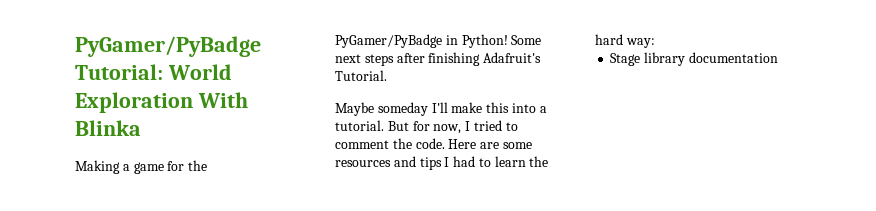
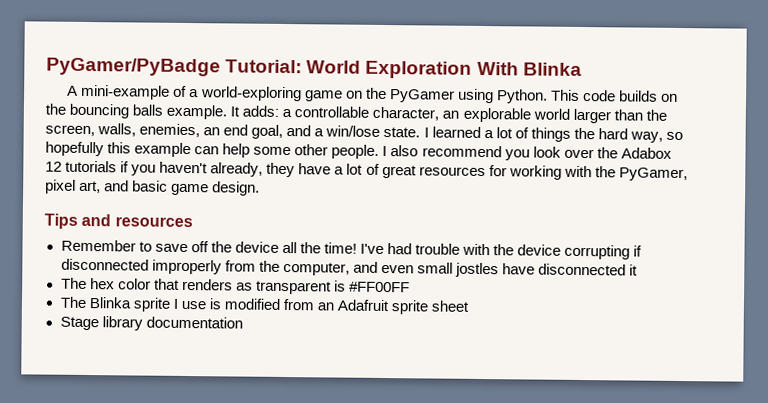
[75,160,208,174] [335,34,542,48] [335,52,542,66] [335,70,387,81] [335,102,547,116] [335,120,518,134] [335,138,532,149] [335,156,549,170] [595,34,655,48] Making a game for the PyGamer/PyBadge in Python! Some next steps after finishing Adafruit's Tutorial. // Maybe someday I'll make this into a tutorial. But for now, I tried to comment the code. Here are some resources and tips I had to learn the hard way: -> [67,84,679,104] [45,103,667,124] [45,123,683,143] [45,141,672,161] [45,160,688,182] [45,179,261,196] [44,213,193,229] [60,239,643,260] [60,258,639,278] [60,277,410,295] [59,296,470,315] A mini-example of a world-exploring game on the PyGamer using Python. This code builds on the bouncing balls example. It adds: a controllable character, an explorable world larger than the screen, walls, enemies, an end goal, and a win/lose state. I learned a lot of things the hard way, so hopefully this example can help some other people. I also recommend you look over the Adabox 12 tutorials if you haven't already, they have a lot of great resources for working with the PyGamer, pixel art, and basic game design. // Tips and resources // Remember to save off the device all the time! I've had trouble with the device corrupting if disconnected improperly from the computer, and even small jostles have disconnected it // The hex color that renders as transparent is #FF00FF // The Blinka sprite I use is modified from an Adafruit sprite sheet

